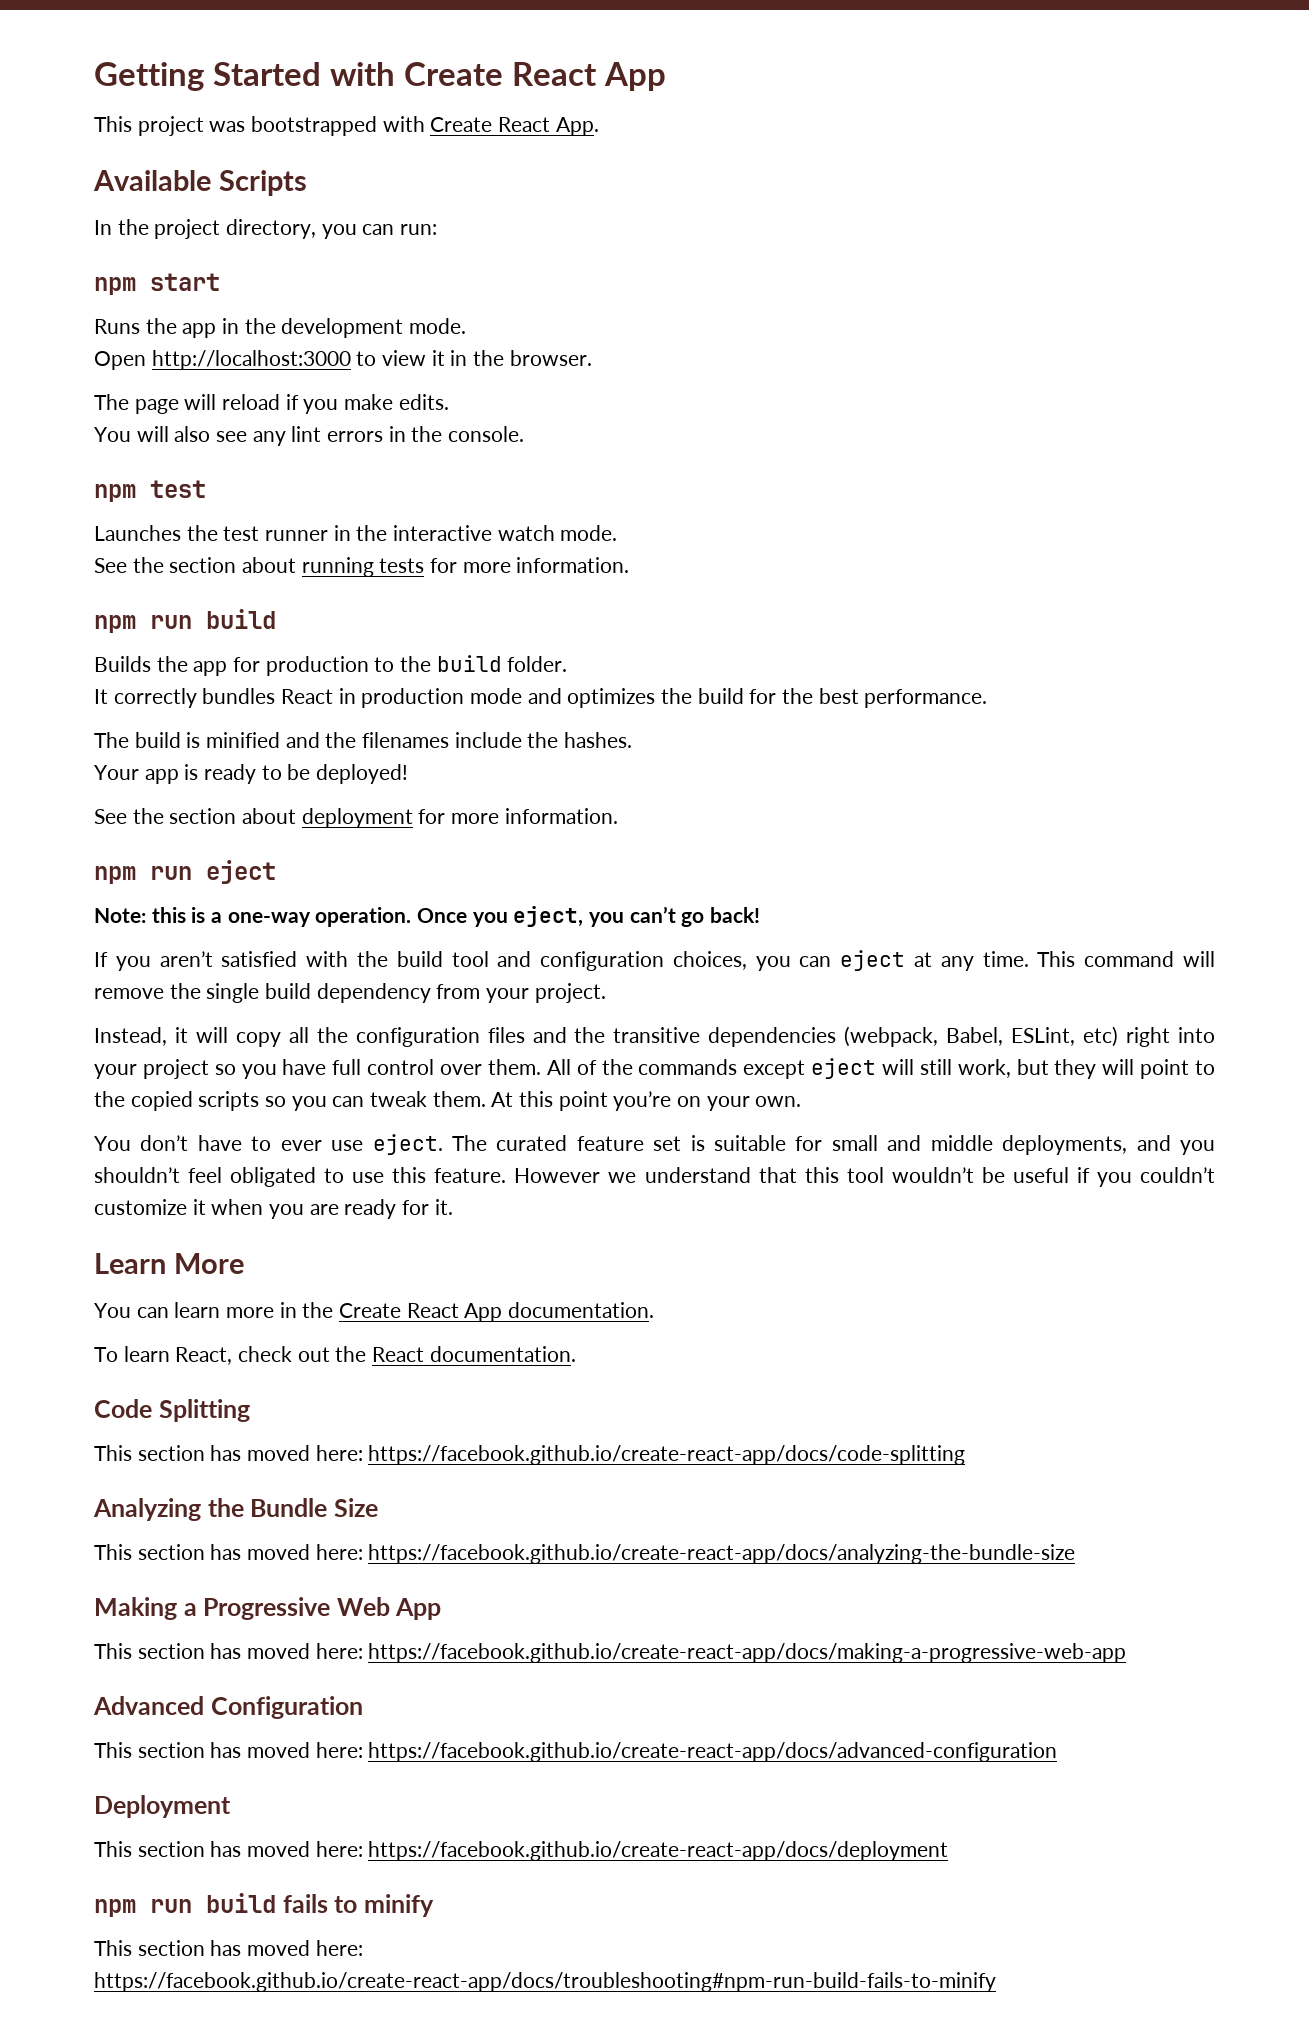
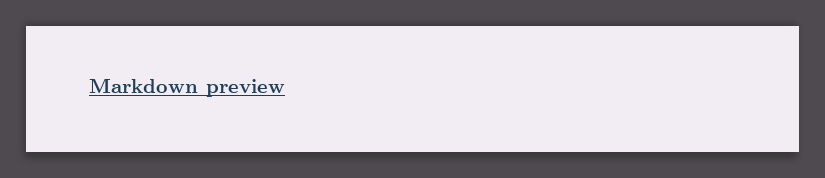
[94,62,666,91] [94,116,599,136] [93,170,307,196] [94,219,438,239] [94,273,220,295] [94,318,467,338] [94,350,592,370] [94,394,449,414] [94,426,525,446] [94,480,206,502] [94,525,618,541] [94,557,630,577] [94,609,276,633] [94,655,568,676] [94,688,988,708] [94,732,633,748] [94,764,409,784] [94,808,618,828] [94,860,276,884] [94,906,761,927] [94,950,1215,971] [94,983,606,1003] [94,1026,1215,1047] [94,1058,1215,1079] [94,1091,802,1111] [94,1134,1216,1155] [94,1167,1215,1187] [94,1199,453,1219] [94,1253,244,1274] [94,1302,655,1322] [94,1346,576,1365] [94,1399,250,1422] [94,1445,966,1465] [93,1498,378,1521] [94,1544,1076,1564] [94,1597,442,1620] [94,1643,1127,1663] [93,1696,363,1719] [94,1742,1058,1762] [94,1795,231,1818] [94,1841,949,1861] [94,1893,434,1917] [94,1940,363,1956] [94,1972,996,1992] Getting Started with Create React App // This project was bootstrapped with Create React App. // Available Scripts // In the project directory, you can run: // npm start // Runs the app in the development mode. // Open http://localhost:3000 to view it in the browser. // The page will reload if you make edits. // You will also see any lint errors in the console. // npm test // Launches the test runner in the interactive watch mode. // See the section about running tests for more information. // npm run build // Builds the app for production to the build folder. // It correctly bundles React in production mode and optimizes the build for the best performance. // The build is minified and the filenames include the hashes. // Your app is ready to be deployed! // See the section about deployment for more information. // npm run eject // Note: this is a one-way operation. Once you eject, you can’t go back! // If you aren’t satisfied with the build tool and configuration choices, you can eject at any time. This command will remove the single build dependency from your project. // Instead, it will copy all the configuration files and the transitive dependencies (webpack, Babel, ESLint, etc) right into your project so you have full control over them. All of the commands except eject will still work, but they will point to the copied scripts so you can tweak them. At this point you’re on your own. // You don’t have to ever use eject. The curated feature set is suitable for small and middle deployments, and you shouldn’t feel obligated to use this feature. However we understand that this tool wouldn’t be useful if you couldn’t customize it when you are ready for it. // Learn More // You can learn more in the Create React App documentation. // To learn React, check out the React documentation. // Code Splitting // This section has moved here: https://facebook.github.io/create-react-app/docs/code-splitting // Analyzing the Bundle Size // This section has moved here: https://facebook.github.io/create-react-app/docs/analyzing-the-bundle-size // Making a Progressive Web App // This section has moved here: https://facebook.github.io/create-react-app/docs/making-a-progressive-web-app // Advanced Configuration // This section has moved here: https://facebook.github.io/create-react-app/docs/advanced-configuration // Deployment // This section has moved here: https://facebook.github.io/create-react-app/docs/deployment // npm run build fails to minify // This section has moved here: https://facebook.github.io/create-react-app/docs/troubleshooting#npm-run-build-fails-to-minify -> [89,78,285,97] Markdown preview

